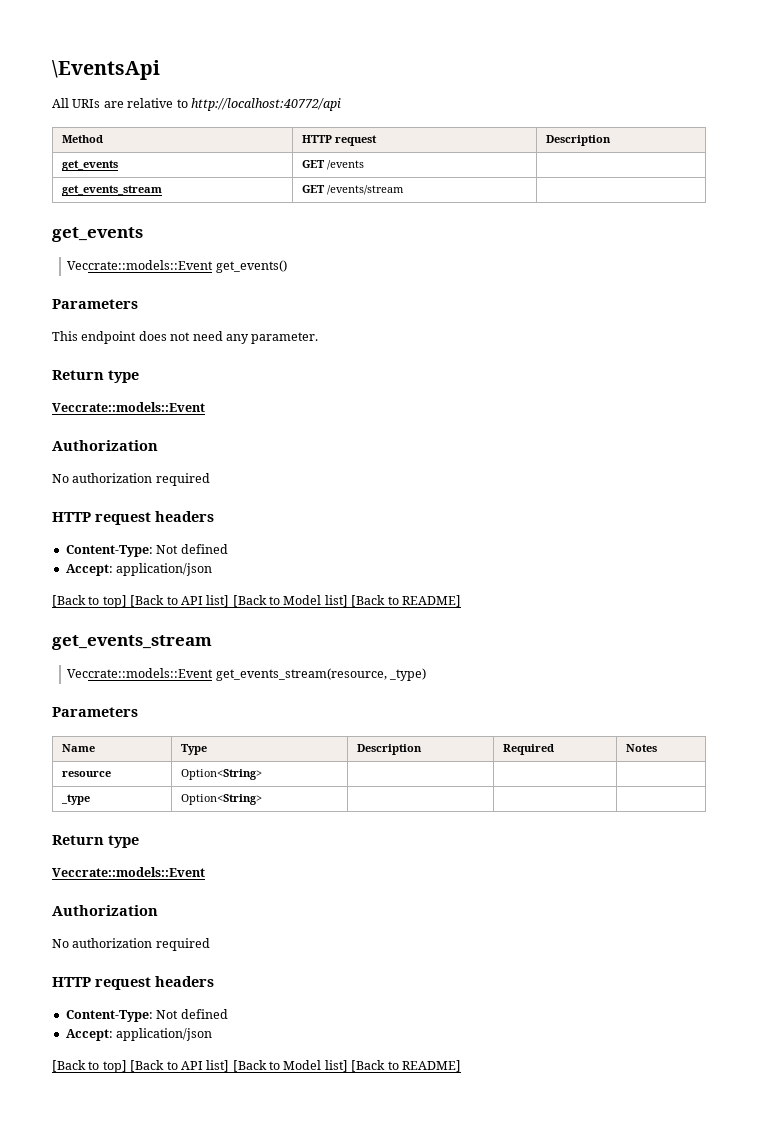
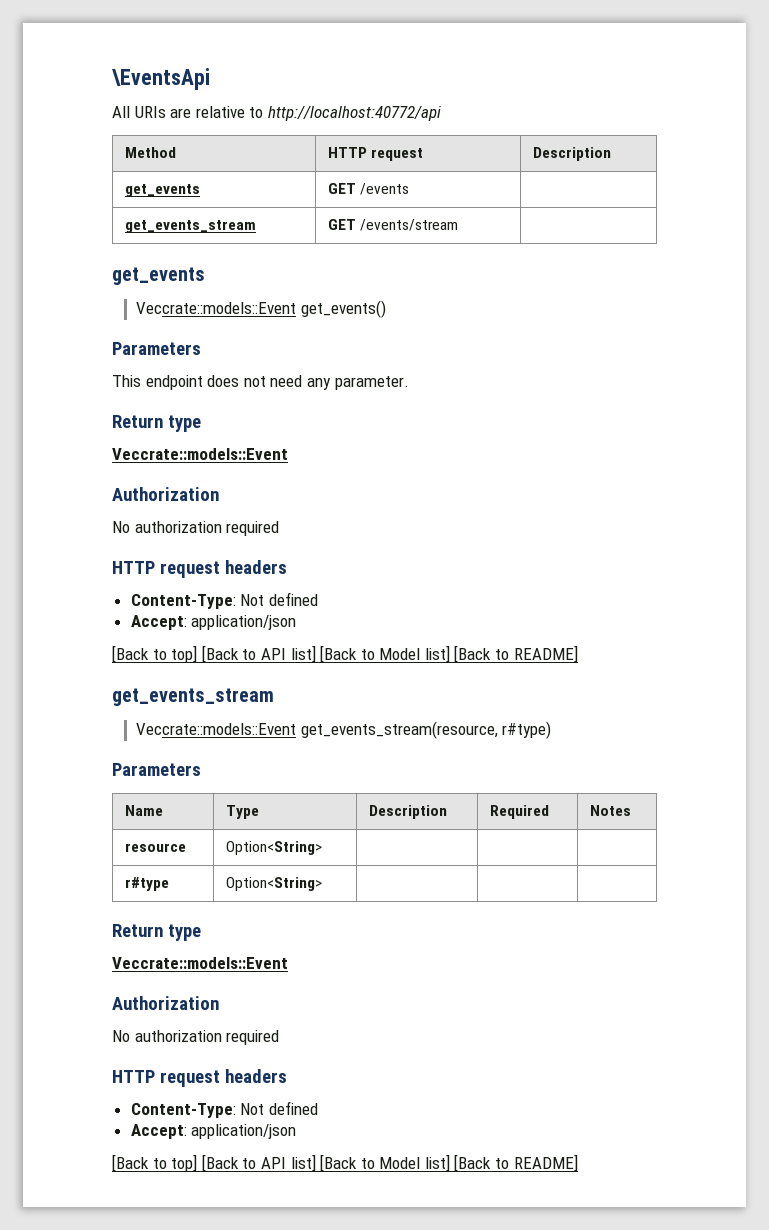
[389,668,427,681] _type) -> [502,721,552,739] r#type)
[60,794,90,805] _type -> [124,877,169,891] r#type

